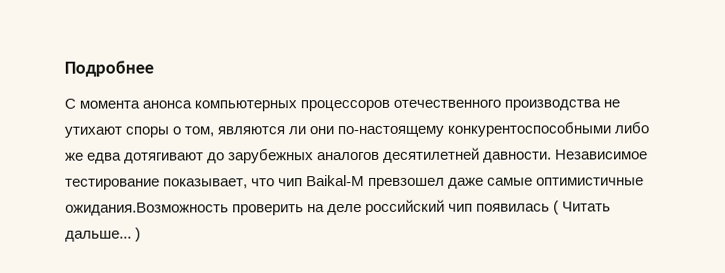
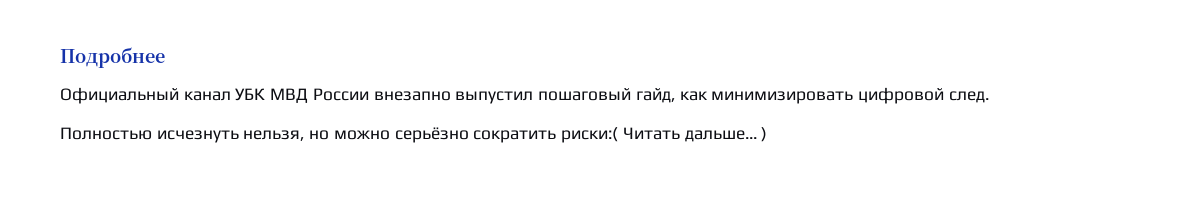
[64,98,621,112] [64,121,650,138] [65,147,649,164] [65,174,645,190] [65,199,560,216] С момента анонса компьютерных процессоров отечественного производства не утихают споры о том, являются ли они по‑настоящему конкурентоспособными либо же едва дотягивают до зарубежных аналогов десятилетней давности. Независимое тестирование показывает, что чип Baikal-M превзошел даже самые оптимистичные ожидания.Возможность проверить на деле российский чип появилась ( -> [60,87,989,104] [60,127,619,143] Официальный канал УБК МВД России внезапно выпустил пошаговый гайд, как минимизировать цифровой след. // Полностью исчезнуть нельзя, но можно серьёзно сократить риски:(

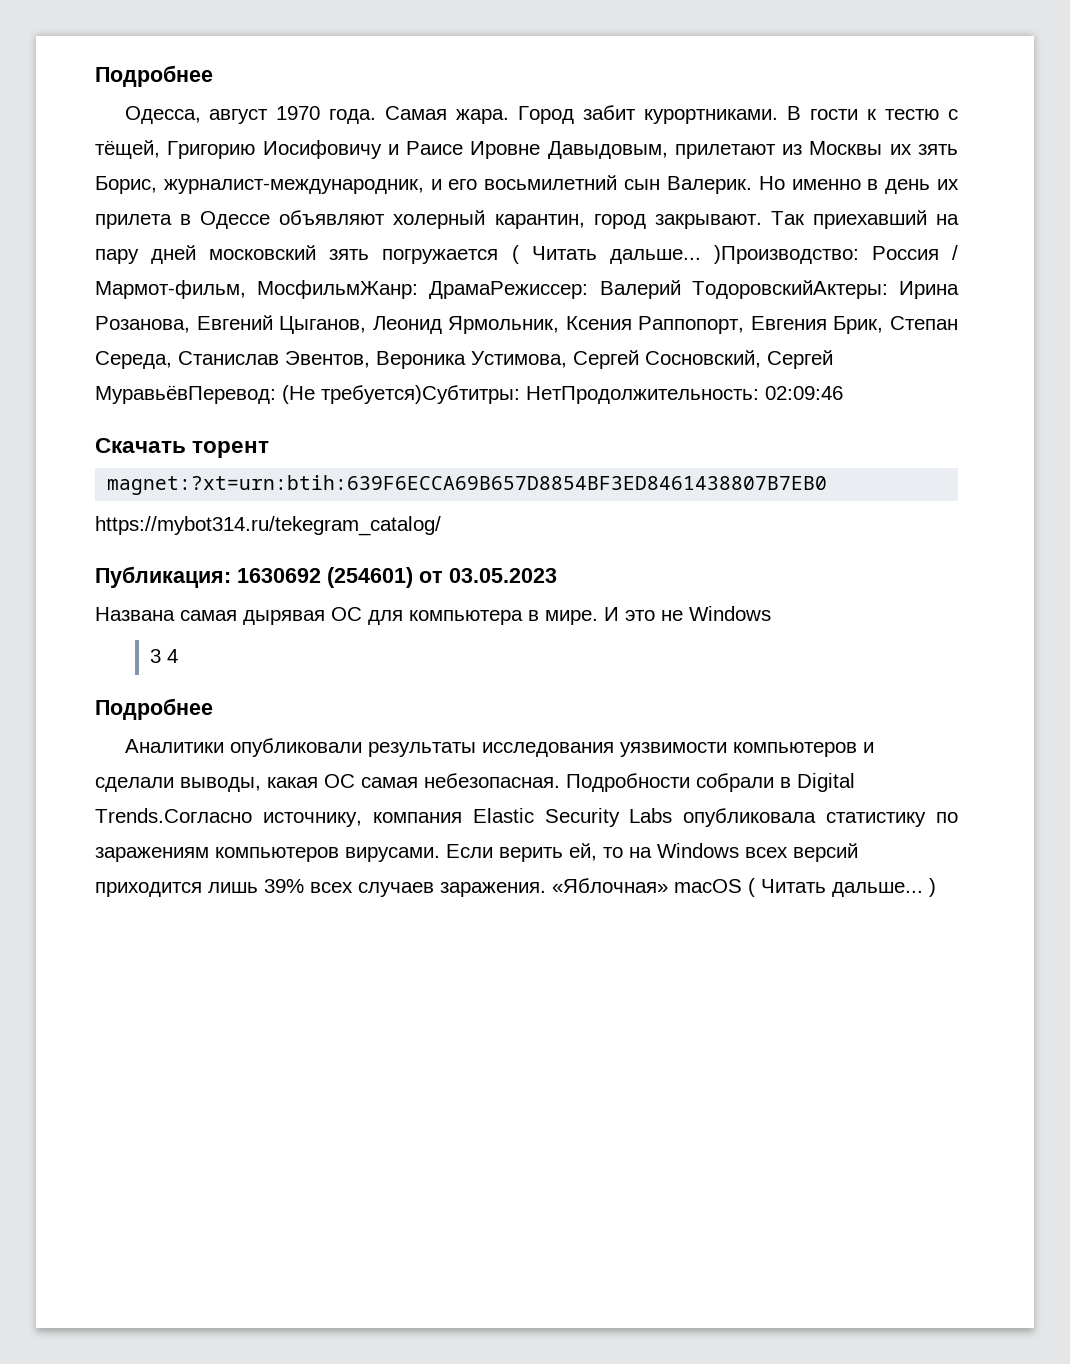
[60,47,165,68] [60,87,989,104] [60,127,619,143] Подробнее // Официальный канал УБК МВД России внезапно выпустил пошаговый гайд, как минимизировать цифровой след. // Полностью исчезнуть нельзя, но можно серьёзно сократить риски:( -> [95,65,213,87] [124,105,958,124] [95,140,958,159] [95,175,960,194] [95,210,960,229] [95,245,959,264] [95,280,959,299] [95,315,958,334] [95,350,833,369] [95,385,843,404] [95,438,270,458] [107,475,828,495] [95,516,441,536] [95,566,557,588] [95,606,771,625] [149,649,178,663] [95,698,213,720] [124,738,874,757] [95,773,855,792] [95,808,958,827] [95,843,858,862] [95,878,755,897] Подробнее // Одесса, август 1970 года. Самая жара. Город забит курортниками. В гости к тестю с тёщей, Григорию Иосифовичу и Раисе Ировне Давыдовым, прилетают из Москвы их зять Борис, журналист-международник, и его восьмилетний сын Валерик. Но именно в день их прилета в Одессе объявляют холерный карантин, город закрывают. Так приехавший на пару дней московский зять погружается ( Читать дальше... )Производство: Россия / Мармот-фильм, МосфильмЖанр: ДрамаРежиссер: Валерий ТодоровскийАктеры: Ирина Розанова, Евгений Цыганов, Леонид Ярмольник, Ксения Раппопорт, Евгения Брик, Степан Середа, Станислав Эвентов, Вероника Устимова, Сергей Сосновский, Сергей МуравьёвПеревод: (Не требуется)Субтитры: НетПродолжительность: 02:09:46 // Скачать торент // magnet:?xt=urn:btih:639F6ECCA69B657D8854BF3ED8461438807B7EB0 // https://mybot314.ru/tekegram_catalog/ // Публикация: 1630692 (254601) от 03.05.2023 // Названа самая дырявая ОС для компьютера в мире. И это не Windows // 3 4 // Подробнее // Аналитики опубликовали результаты исследования уязвимости компьютеров и сделали выводы, какая ОС самая небезопасная. Подробности собрали в Digital Trends.Согласно источнику, компания Elastic Security Labs опубликовала статистику по заражениям компьютеров вирусами. Если верить ей, то на Windows всех версий приходится лишь 39% всех случаев заражения. «Яблочная» macOS (

